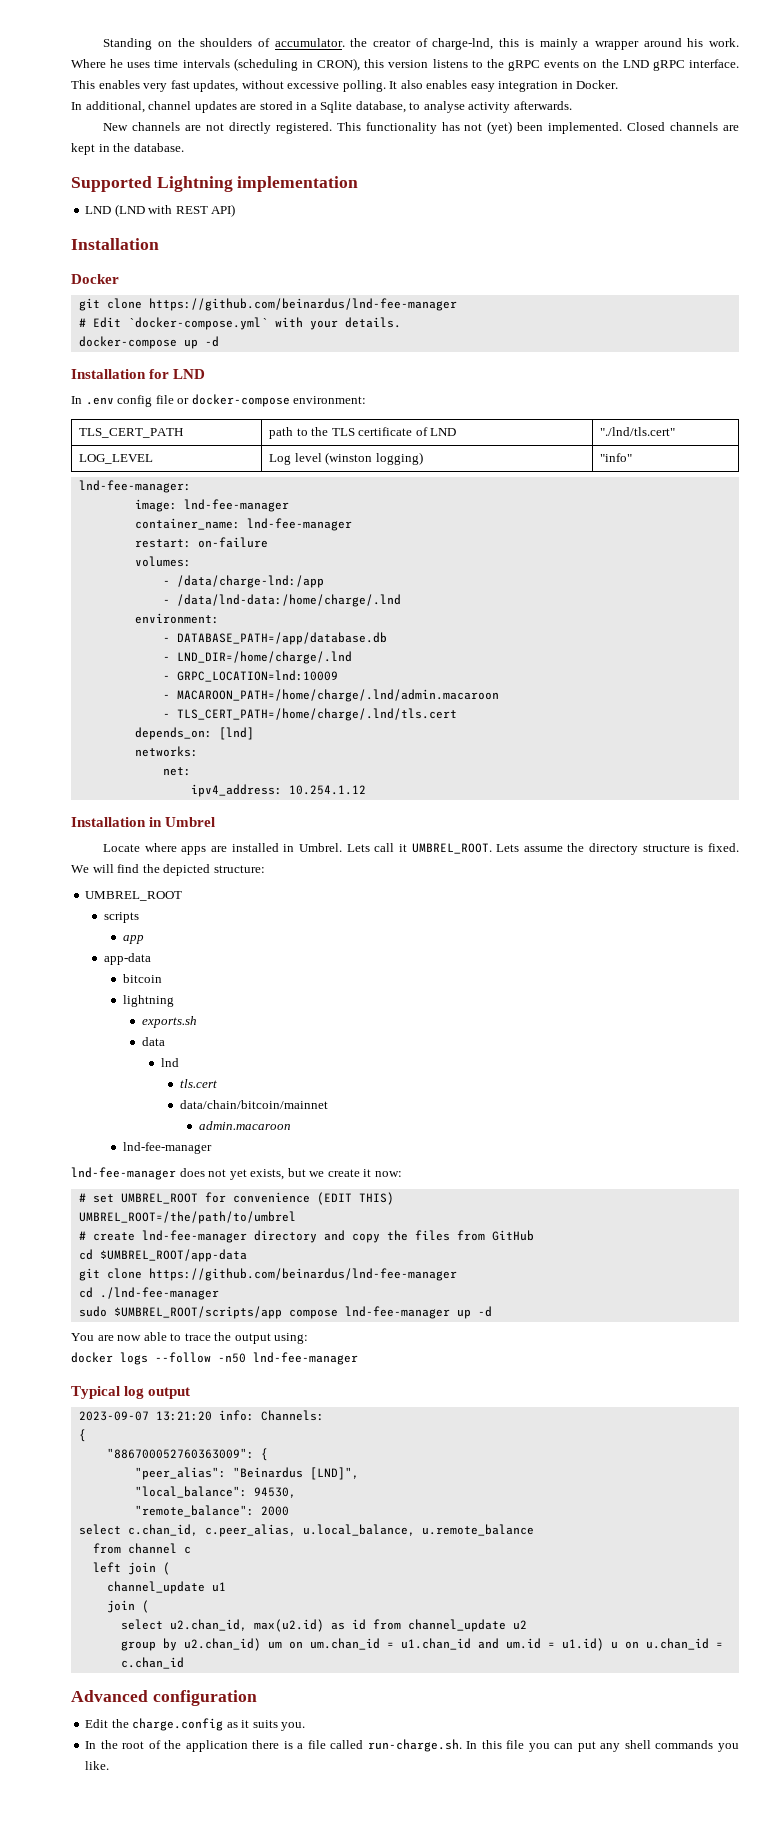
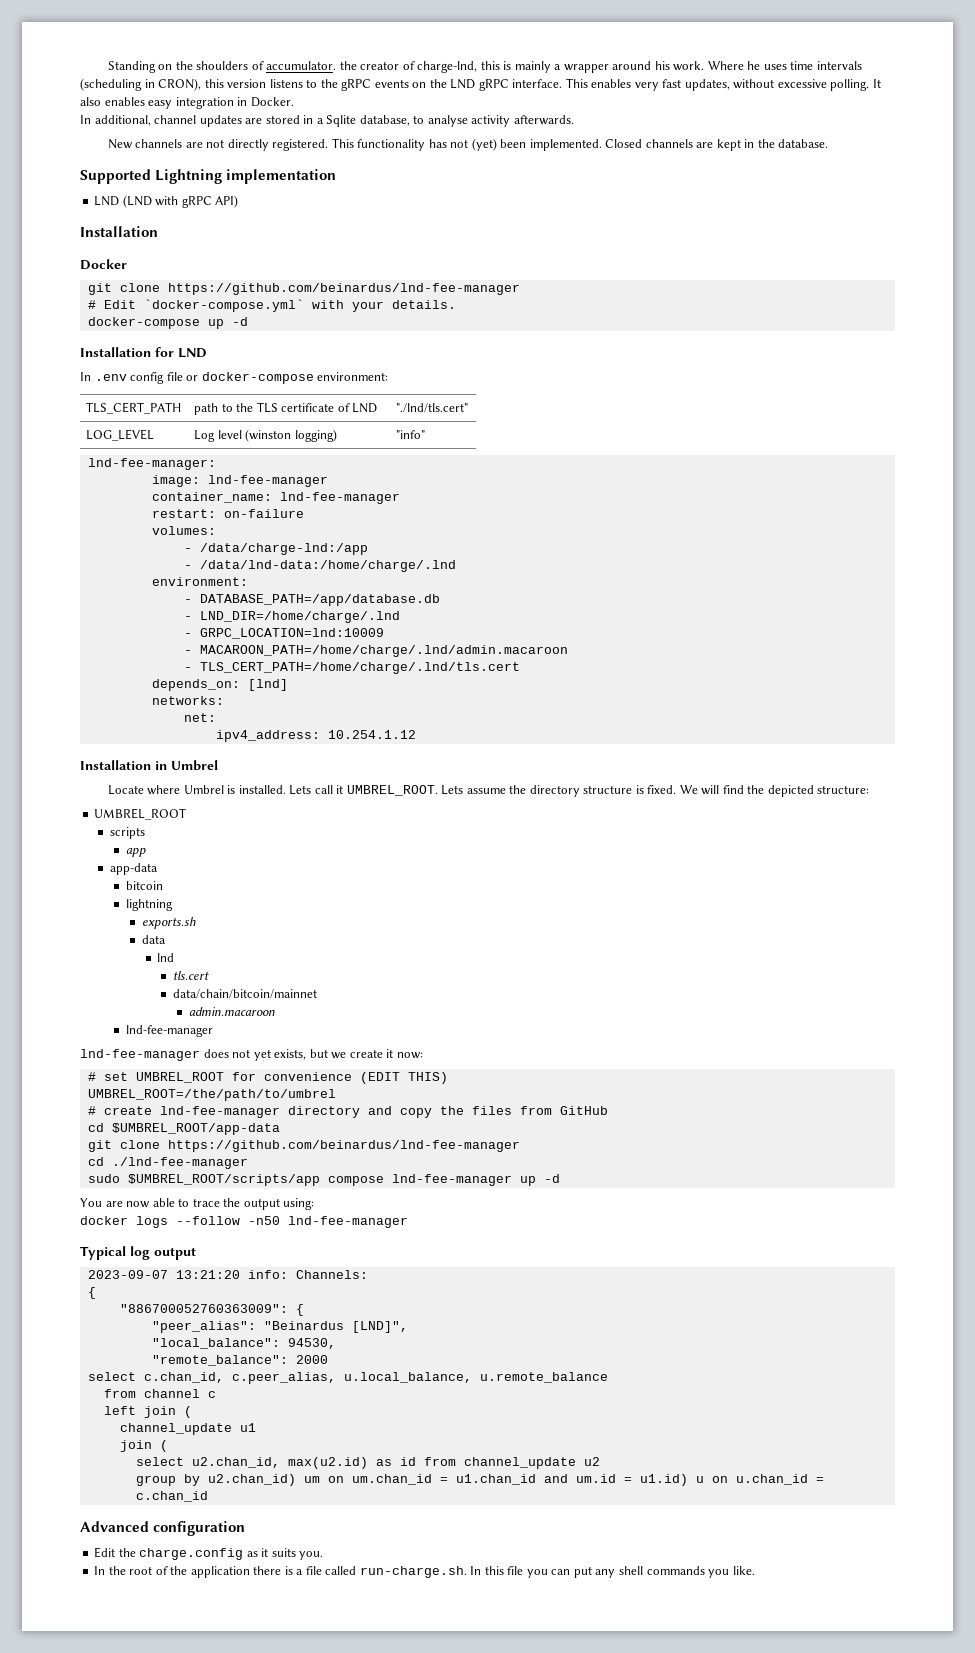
[175,206,208,214] REST -> [181,196,212,208] gRPC
[181,843,343,855] apps are installed in Umbrel. -> [183,785,286,794] Umbrel is installed.

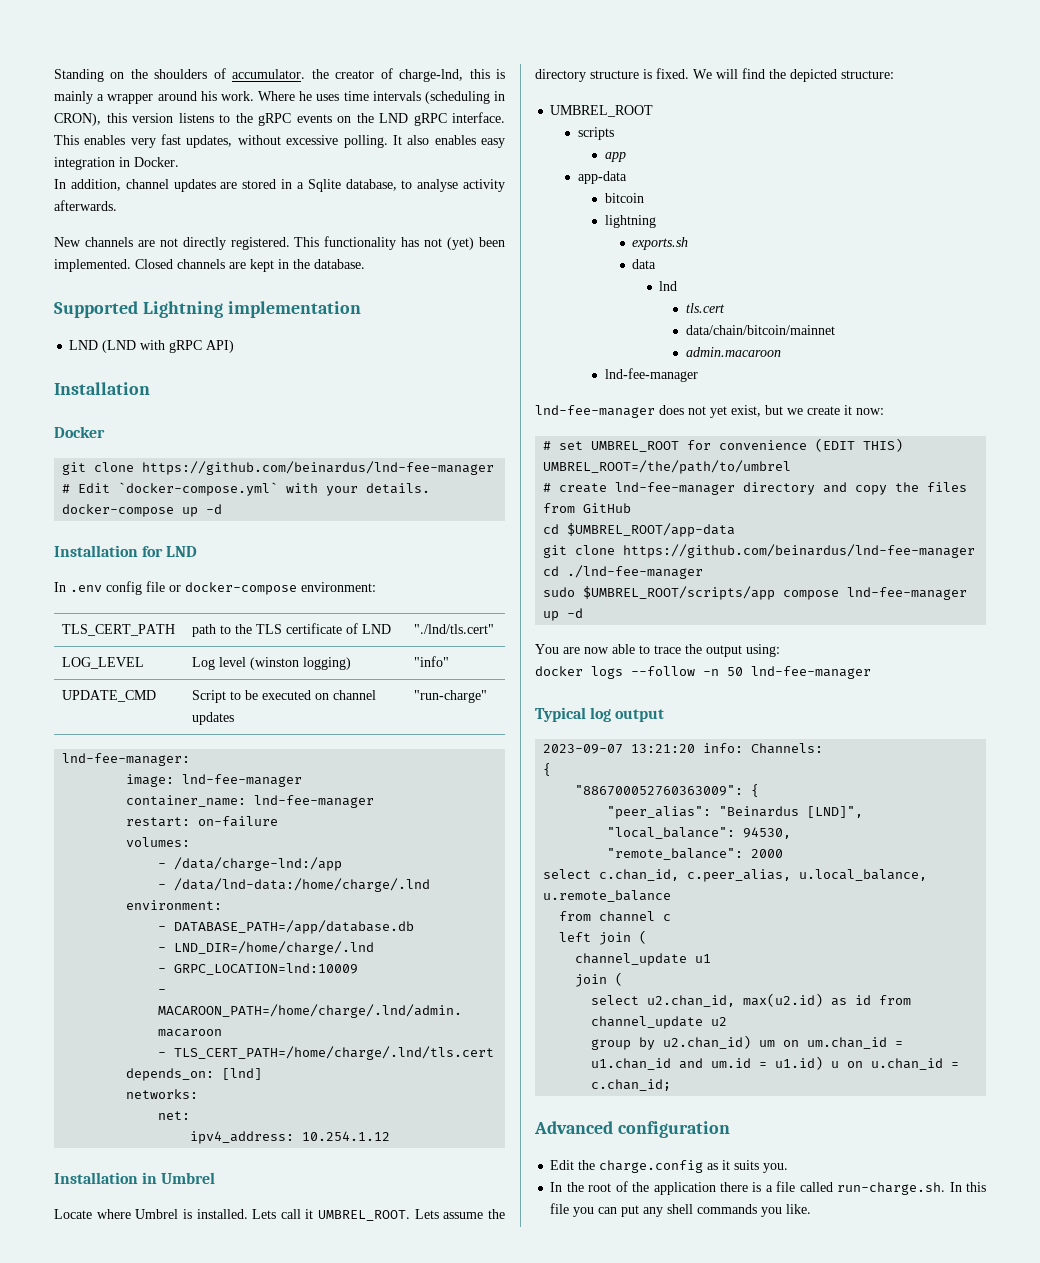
[94,115,151,126] additional, -> [70,179,121,191] addition,
(426, 434) none -> [62,690,157,702] [192,690,377,703] [192,712,235,725] [414,690,488,703] // UPDATE_CMD | Script to be executed on channel updates | "run-charge"
[274,1049,307,1060] exists, -> [731,405,761,417] exist,
[248,1216,280,1225] -n50 -> [703,667,743,676] -n 50
[135,1491,208,1502] c.chan_id -> [591,1079,672,1091] c.chan_id;

